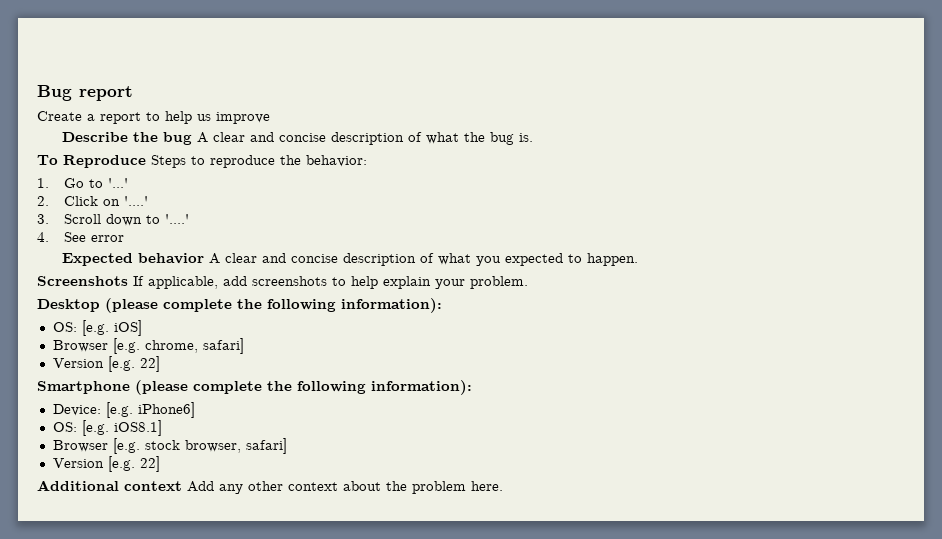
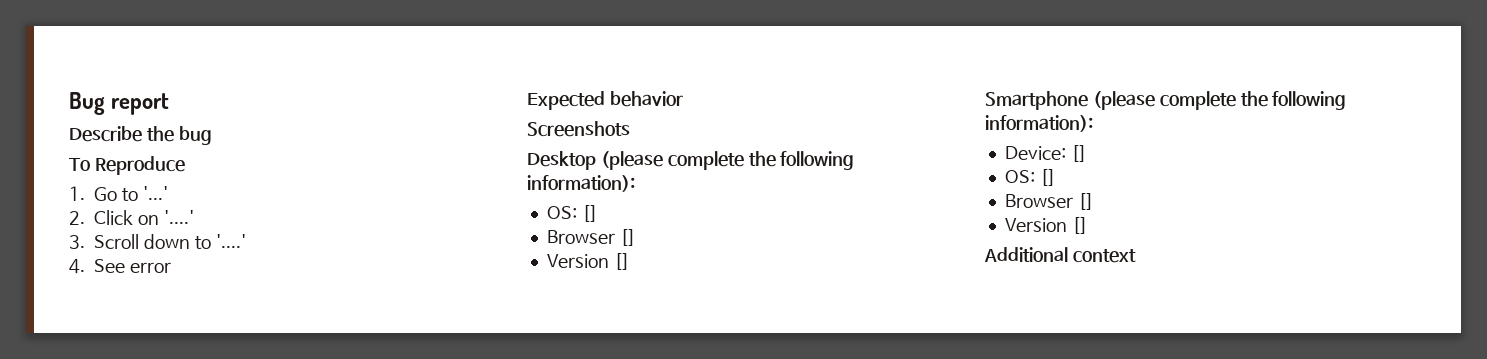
[37,111,270,124] [61,132,533,145] [37,155,367,168] Create a report to help us improve // Describe the bug A clear and concise description of what the bug is. // To Reproduce Steps to reproduce the behavior: -> [69,126,212,145] [69,156,185,175] Describe the bug // To Reproduce
[208,253,638,266] [37,276,528,289] A clear and concise description of what you expected to happen. // Screenshots If applicable, add screenshots to help explain your problem. -> [527,121,630,137] // Screenshots
[81,320,142,336] [52,338,244,354] [52,356,160,372] [e.g. iOS] // Browser [e.g. chrome, safari] // Version [e.g. 22] -> [581,205,598,222] [546,229,636,246] [546,253,630,270] [] // Browser [] // Version []
[105,402,195,418] [52,420,162,436] [52,438,287,454] [52,456,160,472] [e.g. iPhone6] // OS: [e.g. iOS8.1] // Browser [e.g. stock browser, safari] // Version [e.g. 22] -> [1070,145,1087,162] [1004,169,1056,186] [1004,193,1094,210] [1004,217,1088,234] [] // OS: [] // Browser [] // Version []
[187,481,503,494] Add any other context about the problem here. -> (1136, 256) none

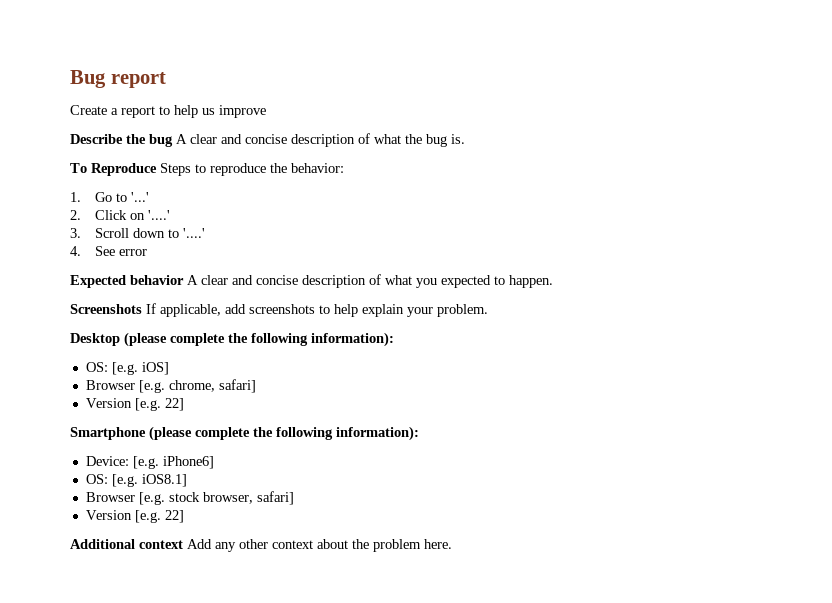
[69,126,212,145] [69,156,185,175] Describe the bug // To Reproduce -> [70,105,266,118] [70,133,465,147] [70,163,344,176] Create a report to help us improve // Describe the bug A clear and concise description of what the bug is. // To Reproduce Steps to reproduce the behavior:
[527,121,630,137] // Screenshots -> [187,274,553,288] [70,303,488,317] A clear and concise description of what you expected to happen. // Screenshots If applicable, add screenshots to help explain your problem.
[581,205,598,222] [546,229,636,246] [546,253,630,270] [] // Browser [] // Version [] -> [111,362,169,375] [85,379,256,393] [85,398,184,411] [e.g. iOS] // Browser [e.g. chrome, safari] // Version [e.g. 22]
[1070,145,1087,162] [1004,169,1056,186] [1004,193,1094,210] [1004,217,1088,234] [] // OS: [] // Browser [] // Version [] -> [132,456,214,469] [85,474,187,487] [85,491,294,505] [85,510,184,523] [e.g. iPhone6] // OS: [e.g. iOS8.1] // Browser [e.g. stock browser, safari] // Version [e.g. 22]
(1136, 256) none -> [187,539,452,552] Add any other context about the problem here.

